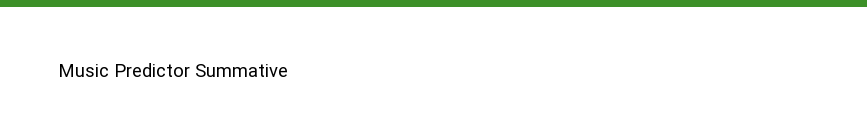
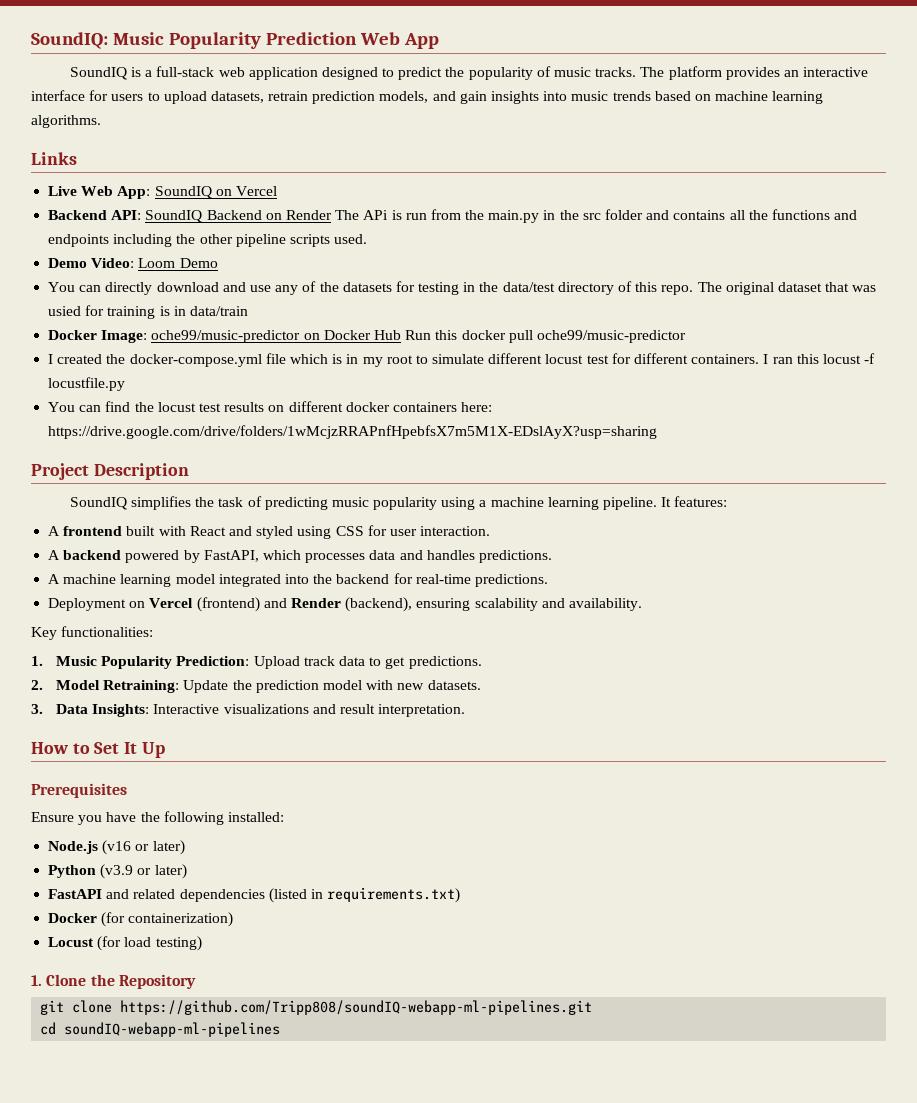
[58,63,288,77] Music Predictor Summative -> [31,32,439,49] [69,66,869,80] [31,90,824,104] [31,115,101,128] [31,152,77,165] [48,186,277,199] [48,209,858,223] [48,234,368,247] [48,258,218,268] [48,281,877,295] [48,305,248,319] [48,330,686,343] [48,353,876,367] [48,377,126,391] [48,401,493,412] [48,425,658,439] [31,463,189,480] [69,496,728,510] [48,525,491,539] [48,550,552,563] [48,573,548,587] [48,597,642,612] [31,626,154,640] [31,656,482,669] [31,680,481,693] [31,704,466,717] [31,742,165,758] [31,783,127,798] [31,811,284,825] [48,840,185,855] [48,864,187,879] [48,887,461,903] [48,912,234,927] [48,936,202,951] [31,974,196,989] [40,1000,593,1015] [40,1022,281,1037] SoundIQ: Music Popularity Prediction Web App // SoundIQ is a full-stack web application designed to predict the popularity of music tracks. The platform provides an interactive interface for users to upload datasets, retrain prediction models, and gain insights into music trends based on machine learning algorithms. // Links // Live Web App: SoundIQ on Vercel // Backend API: SoundIQ Backend on Render The APi is run from the main.py in the src folder and contains all the functions and endpoints including the other pipeline scripts used. // Demo Video: Loom Demo // You can directly download and use any of the datasets for testing in the data/test directory of this repo. The original dataset that was usied for training is in data/train // Docker Image: oche99/music-predictor on Docker Hub Run this docker pull oche99/music-predictor // I created the docker-compose.yml file which is in my root to simulate different locust test for different containers. I ran this locust -f locustfile.py // You can find the locust test results on different docker containers here: https://drive.google.com/drive/folders/1wMcjzRRAPnfHpebfsX7m5M1X-EDslAyX?usp=sharing // Project Description // SoundIQ simplifies the task of predicting music popularity using a machine learning pipeline. It features: // A frontend built with React and styled using CSS for user interaction. // A backend powered by FastAPI, which processes data and handles predictions. // A machine learning model integrated into the backend for real-time predictions. // Deployment on Vercel (frontend) and Render (backend), ensuring scalability and availability. // Key functionalities: // 1. Music Popularity Prediction: Upload track data to get predictions. // 2. Model Retraining: Update the prediction model with new datasets. // 3. Data Insights: Interactive visualizations and result interpretation. // How to Set It Up // Prerequisites // Ensure you have the following installed: // Node.js (v16 or later) // Python (v3.9 or later) // FastAPI and related dependencies (listed in requirements.txt) // Docker (for containerization) // Locust (for load testing) // 1. Clone the Repository // git clone https://github.com/Tripp808/soundIQ-webapp-ml-pipelines.git // cd soundIQ-webapp-ml-pipelines

